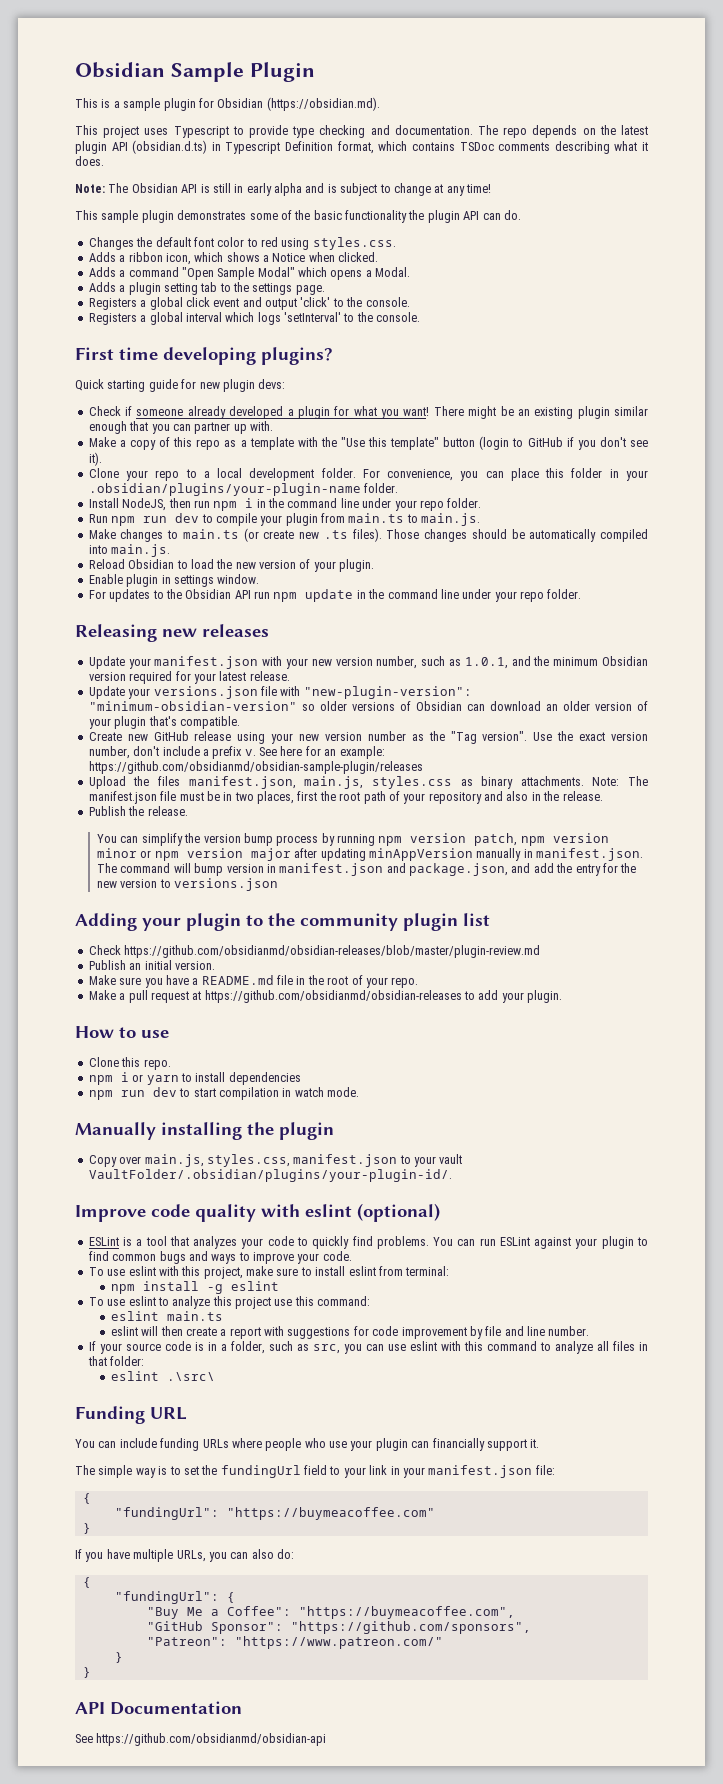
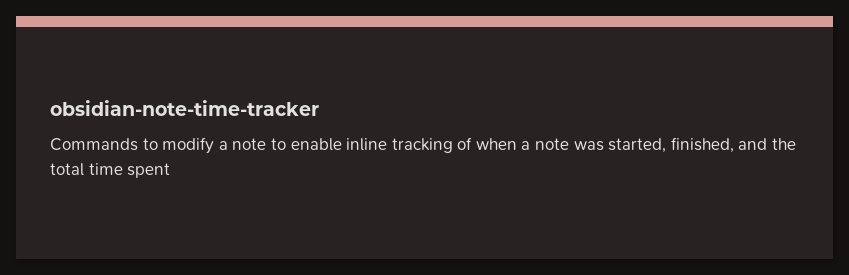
[75,62,315,82] [75,97,380,111] [75,125,648,138] [75,140,649,154] [75,156,104,166] [75,183,491,196] [75,210,521,223] [88,237,396,250] [88,252,379,265] [88,267,411,280] [88,282,325,295] [88,297,410,310] [88,312,421,325] [75,347,333,365] [75,379,286,392] [88,406,649,419] [88,421,273,434] [88,436,648,450] [88,452,102,466] [88,468,648,481] [88,483,399,496] [88,498,482,511] [88,513,481,526] [88,528,648,542] [88,544,171,557] [88,559,375,572] [88,574,260,587] [88,589,582,602] [75,624,269,642] [88,656,649,669] [88,671,290,684] [88,686,472,699] [88,701,648,711] [88,716,240,729] [88,731,648,744] [88,746,385,759] [88,761,423,774] [88,776,648,789] [88,791,603,804] [88,806,188,816] [97,833,609,846] [97,848,644,861] [97,863,637,876] [97,878,279,891] [75,913,490,931] [88,945,541,958] [88,960,215,970] [88,975,419,988] [88,990,563,1003] [75,1026,169,1038] [88,1057,171,1070] [88,1072,301,1085] [88,1087,359,1100] [75,1122,334,1140] [88,1154,463,1167] [88,1169,452,1182] [75,1203,440,1222] [88,1236,648,1249] [88,1251,352,1264] [88,1266,450,1279] [110,1281,279,1294] [88,1296,371,1309] [110,1311,223,1321] [110,1326,590,1339] [88,1341,648,1354] [87,1356,145,1366] [110,1371,215,1381] [75,1406,187,1424] [75,1438,540,1451] [75,1465,555,1478] [82,1493,91,1504] [114,1507,435,1520] [82,1523,91,1534] [75,1549,294,1562] [82,1577,91,1588] [114,1591,235,1604] [146,1606,515,1619] [146,1621,531,1634] [146,1636,443,1649] [114,1652,123,1663] [82,1667,91,1678] [75,1701,242,1715] [75,1733,327,1746] Obsidian Sample Plugin // This is a sample plugin for Obsidian (https://obsidian.md). // This project uses Typescript to provide type checking and documentation. The repo depends on the latest plugin API (obsidian.d.ts) in Typescript Definition format, which contains TSDoc comments describing what it does. // Note: The Obsidian API is still in early alpha and is subject to change at any time! // This sample plugin demonstrates some of the basic functionality the plugin API can do. // Changes the default font color to red using styles.css. // Adds a ribbon icon, which shows a Notice when clicked. // Adds a command "Open Sample Modal" which opens a Modal. // Adds a plugin setting tab to the settings page. // Registers a global click event and output 'click' to the console. // Registers a global interval which logs 'setInterval' to the console. // First time developing plugins? // Quick starting guide for new plugin devs: // Check if someone already developed a plugin for what you want! There might be an existing plugin similar enough that you can partner up with. // Make a copy of this repo as a template with the "Use this template" button (login to GitHub if you don't see it). // Clone your repo to a local development folder. For convenience, you can place this folder in your .obsidian/plugins/your-plugin-name folder. // Install NodeJS, then run npm i in the command line under your repo folder. // Run npm run dev to compile your plugin from main.ts to main.js. // Make changes to main.ts (or create new .ts files). Those changes should be automatically compiled into main.js. // Reload Obsidian to load the new version of your plugin. // Enable plugin in settings window. // For updates to the Obsidian API run npm update in the command line under your repo folder. // Releasing new releases // Update your manifest.json with your new version number, such as 1.0.1, and the minimum Obsidian version required for your latest release. // Update your versions.json file with "new-plugin-version": "minimum-obsidian-version" so older versions of Obsidian can download an older version of your plugin that's compatible. // Create new GitHub release using your new version number as the "Tag version". Use the exact version number, don't include a prefix v. See here for an example: https://github.com/obsidianmd/obsidian-sample-plugin/releases // Upload the files manifest.json, main.js, styles.css as binary attachments. Note: The manifest.json file must be in two places, first the root path of your repository and also in the release. // Publish the release. // You can simplify the version bump process by running npm version patch, npm version minor or npm version major after updating minAppVersion manually in manifest.json. The command will bump version in manifest.json and package.json, and add the entry for the new version to versions.json // Adding your plugin to the community plugin list // Check https://github.com/obsidianmd/obsidian-releases/blob/master/plugin-review.md // Publish an initial version. // Make sure you have a README.md file in the root of your repo. // Make a pull request at https://github.com/obsidianmd/obsidian-releases to add your plugin. // How to use // Clone this repo. // npm i or yarn to install dependencies // npm run dev to start compilation in watch mode. // Manually installing the plugin // Copy over main.js, styles.css, manifest.json to your vault VaultFolder/.obsidian/plugins/your-plugin-id/. // Improve code quality with eslint (optional) // ESLint is a tool that analyzes your code to quickly find problems. You can run ESLint against your plugin to find common bugs and ways to improve your code. // To use eslint with this project, make sure to install eslint from terminal: // npm install -g eslint // To use eslint to analyze this project use this command: // eslint main.ts // eslint will then create a report with suggestions for code improvement by file and line number. // If your source code is in a folder, such as src, you can use eslint with this command to analyze all files in that folder: // eslint .\src\ // Funding URL // You can include funding URLs where people who use your plugin can financially support it. // The simple way is to set the fundingUrl field to your link in your manifest.json file: // { // "fundingUrl": "https://buymeacoffee.com" // } // If you have multiple URLs, you can also do: // { // "fundingUrl": { // "Buy Me a Coffee": "https://buymeacoffee.com", // "GitHub Sponsor": "https://github.com/sponsors", // "Patreon": "https://www.patreon.com/" // } // } // API Documentation // See https://github.com/obsidianmd/obsidian-api -> [50,100,319,116] [50,137,797,154] [50,163,171,178] obsidian-note-time-tracker // Commands to modify a note to enable inline tracking of when a note was started, finished, and the total time spent

